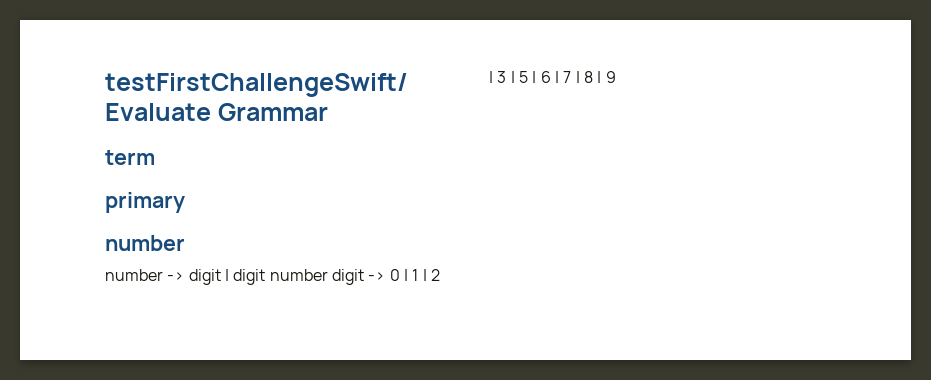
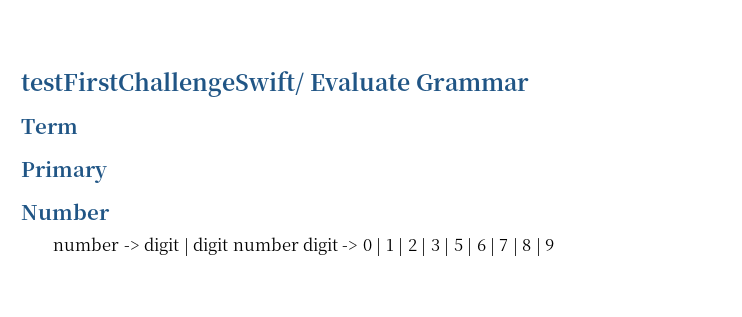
[105,150,155,165] [105,192,185,213] [105,235,185,251] term // primary // number -> [21,119,78,134] [21,161,107,183] [21,203,110,220] Term // Primary // Number

